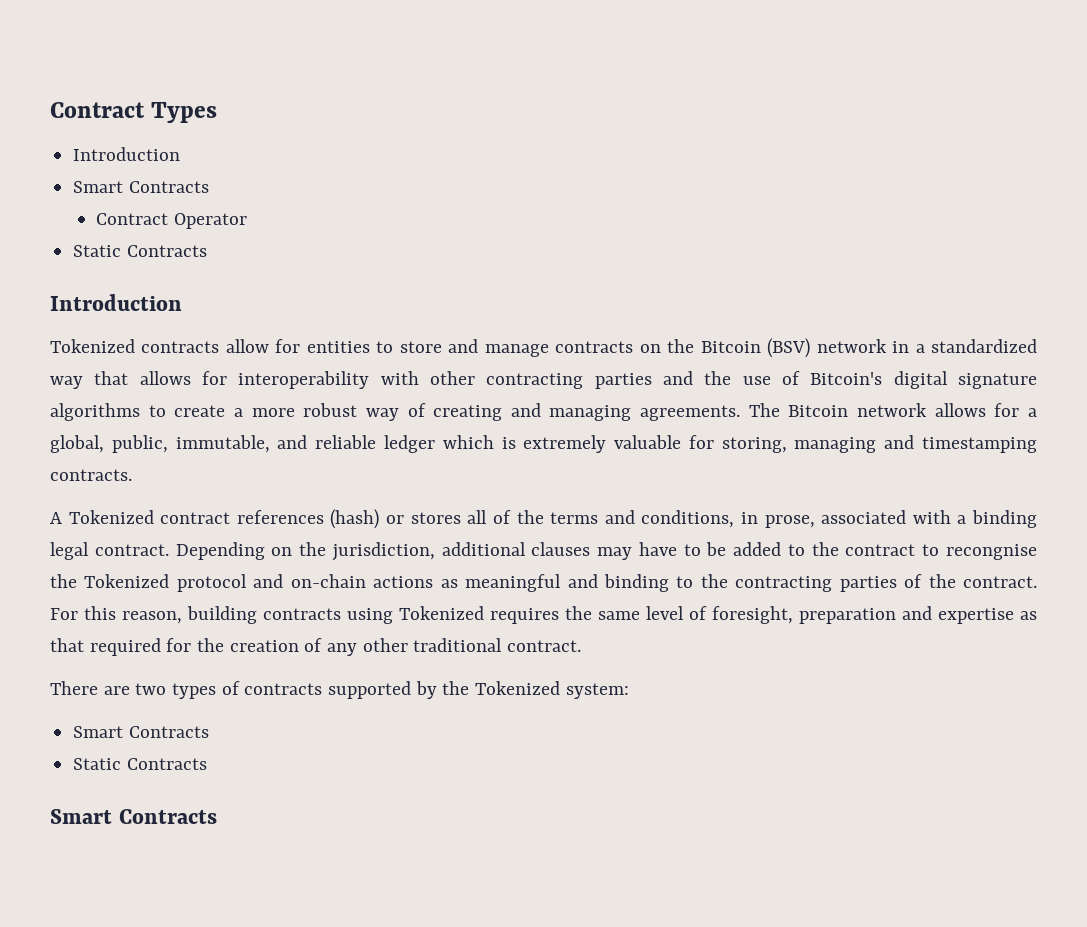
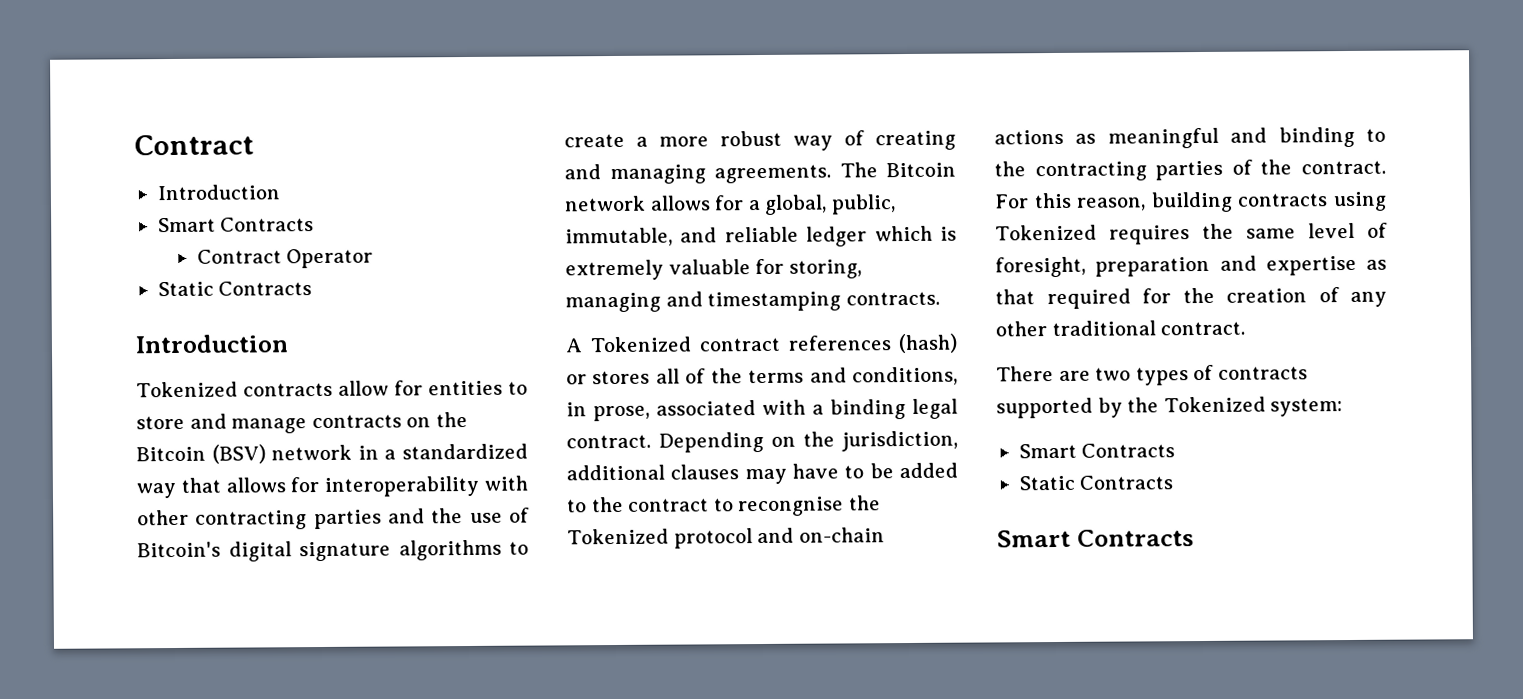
[50,102,218,123] Contract Types -> [134,134,254,156] Contract

